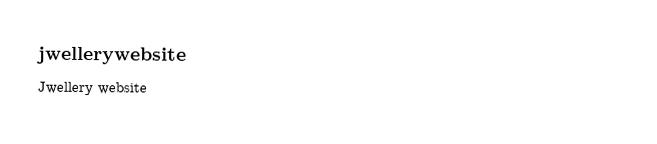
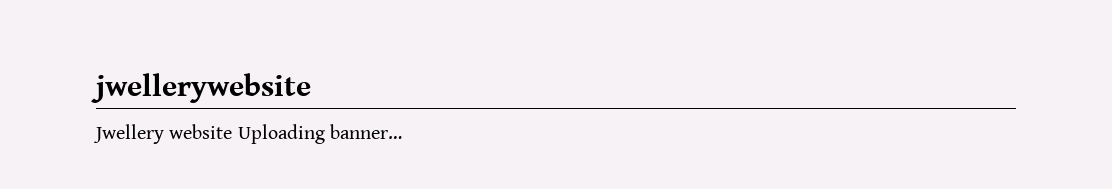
(147, 88) none -> [237,124,402,144] Uploading banner…

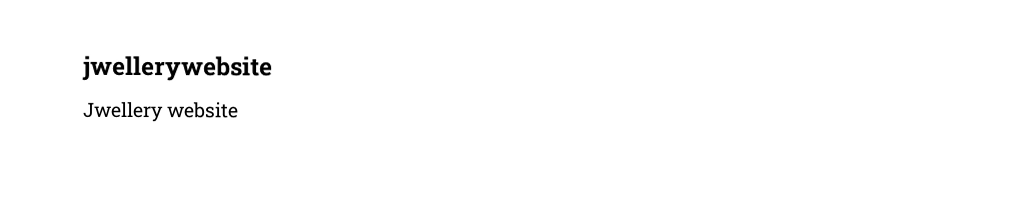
[237,124,402,144] Uploading banner… -> (240, 110) none

